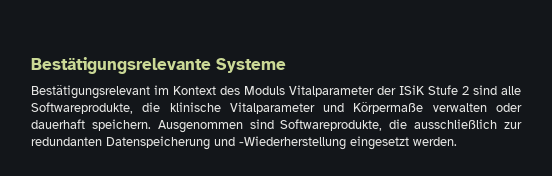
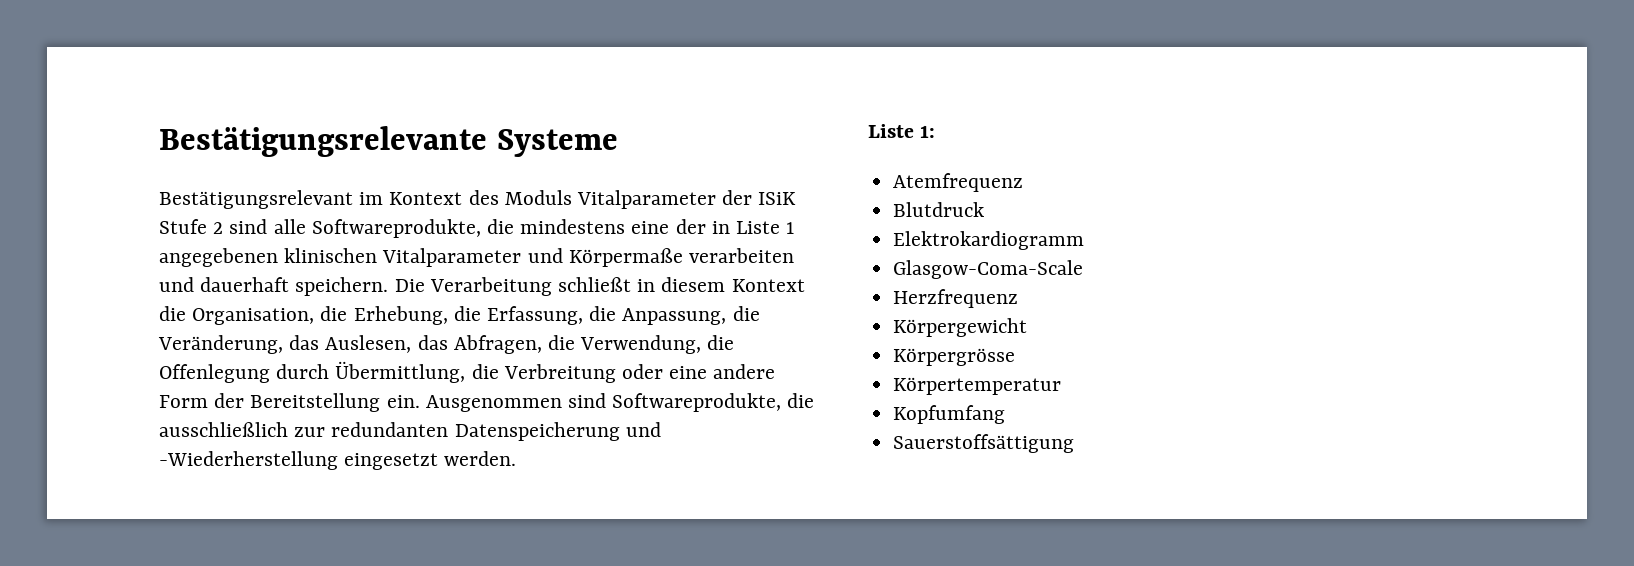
[169,102,522,114] [31,119,151,131] klinische Vitalparameter und Körpermaße verwalten oder dauerhaft speichern. -> [520,219,795,234] [159,248,795,267] [159,277,805,296] [159,306,760,325] [158,335,735,354] [159,361,776,383] [159,393,420,412] mindestens eine der in Liste 1 angegebenen klinischen Vitalparameter und Körpermaße verarbeiten und dauerhaft speichern. Die Verarbeitung schließt in diesem Kontext die Organisation, die Erhebung, die Erfassung, die Anpassung, die Veränderung, das Auslesen, das Abfragen, die Verwendung, die Offenlegung durch Übermittlung, die Verbreitung oder eine andere Form der Bereitstellung ein.
(457, 141) none -> [868,124,936,138] [893,173,1024,192] [893,202,985,217] [893,231,1085,250] [893,260,1084,279] [893,289,1019,308] [893,318,1028,337] [893,348,1016,366] [893,377,1062,395] [893,405,1006,424] [893,434,1075,453] // Liste 1: // Atemfrequenz // Blutdruck // Elektrokardiogramm // Glasgow-Coma-Scale // Herzfrequenz // Körpergewicht // Körpergrösse // Körpertemperatur // Kopfumfang // Sauerstoffsättigung

